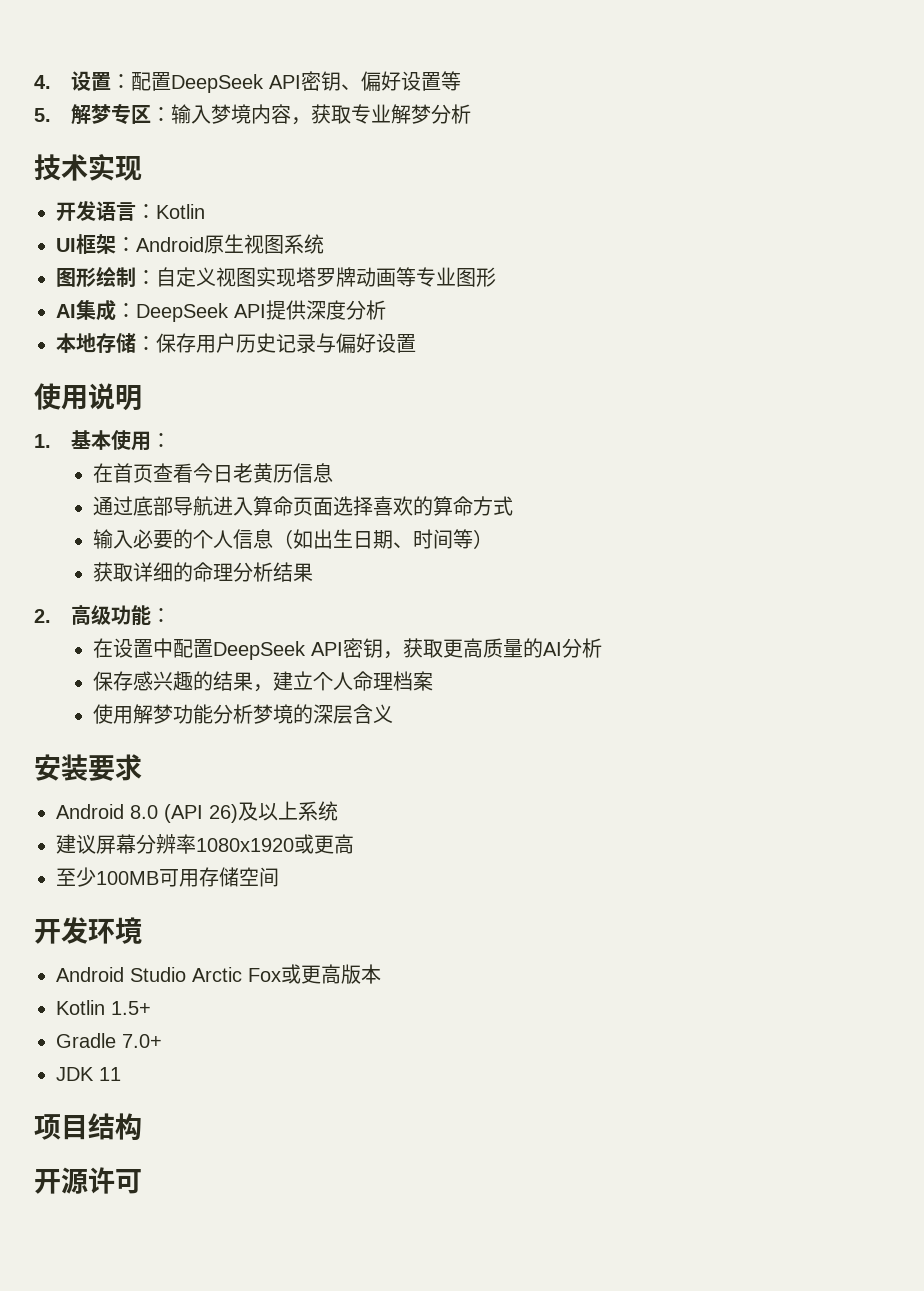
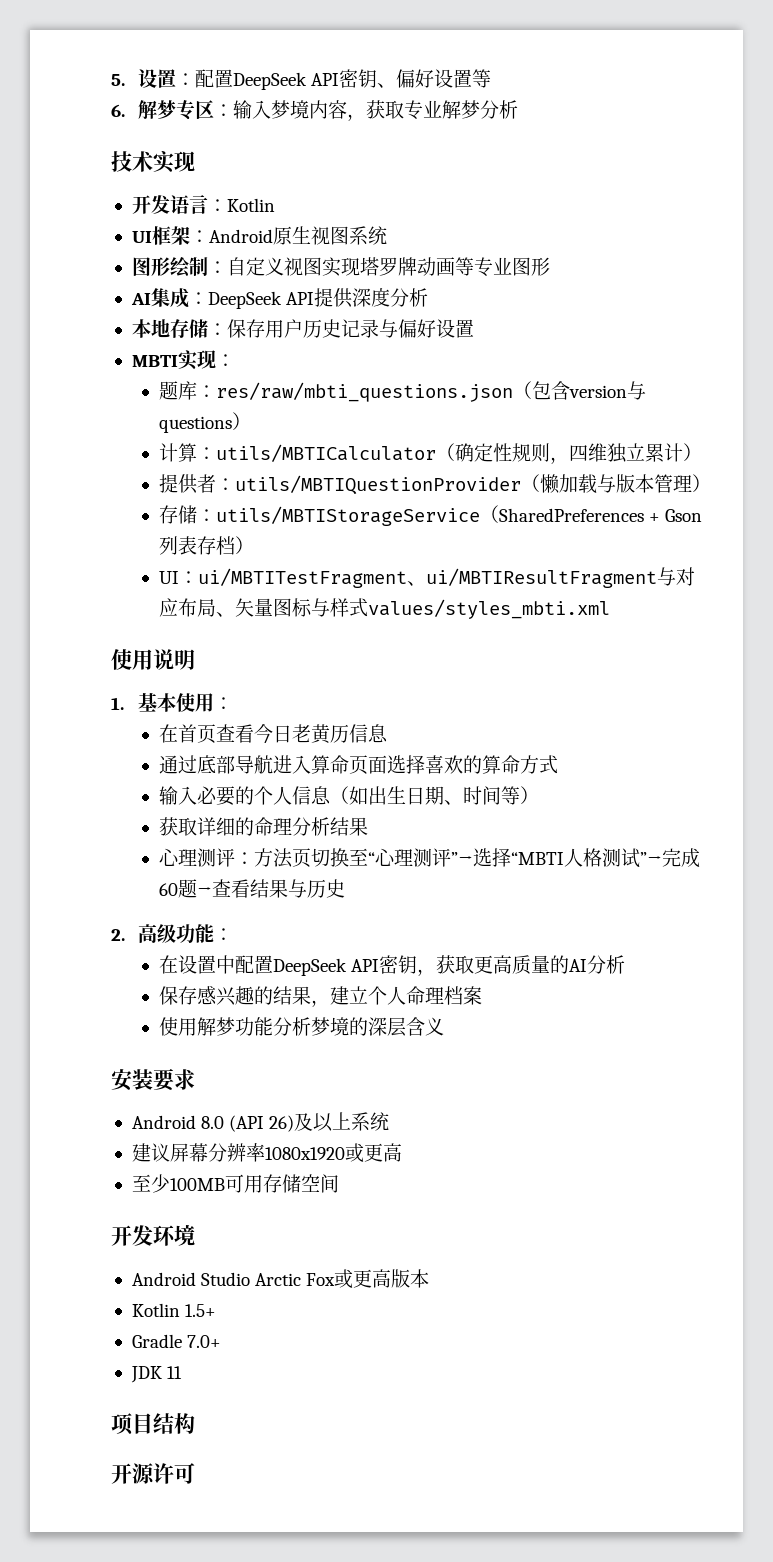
[34,75,51,89] 4. -> [111,74,125,86] 5.
[34,108,51,122] 5. -> [111,104,125,117] 6.
(416, 343) none -> [131,350,235,370] [158,381,646,402] [158,412,251,433] [158,443,702,464] [158,474,711,495] [158,505,703,526] [158,536,254,555] [158,567,695,588] [158,598,610,619] // MBTI实现： // 题库：res/raw/mbti_questions.json（包含version与questions） // 计算：utils/MBTICalculator（确定性规则，四维独立累计） // 提供者：utils/MBTIQuestionProvider（懒加载与版本管理） // 存储：utils/MBTIStorageService（SharedPreferences + Gson列表存档） // UI：ui/MBTITestFragment、ui/MBTIResultFragment与对应布局、矢量图标与样式values/styles_mbti.xml
(313, 572) none -> [158,848,700,868] [158,879,345,898] // 心理测评：方法页切换至“心理测评”→选择“MBTI人格测试”→完成60题→查看结果与历史

